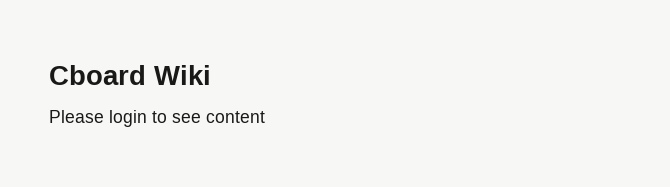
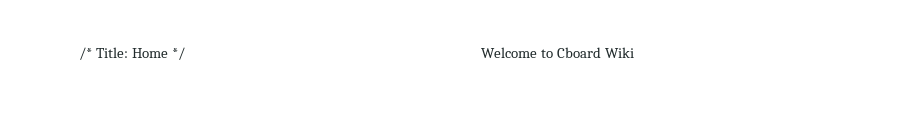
[49,65,211,85] [49,110,265,127] Cboard Wiki // Please login to see content -> [79,47,185,60] [481,47,634,58] /* Title: Home */ // Welcome to Cboard Wiki

